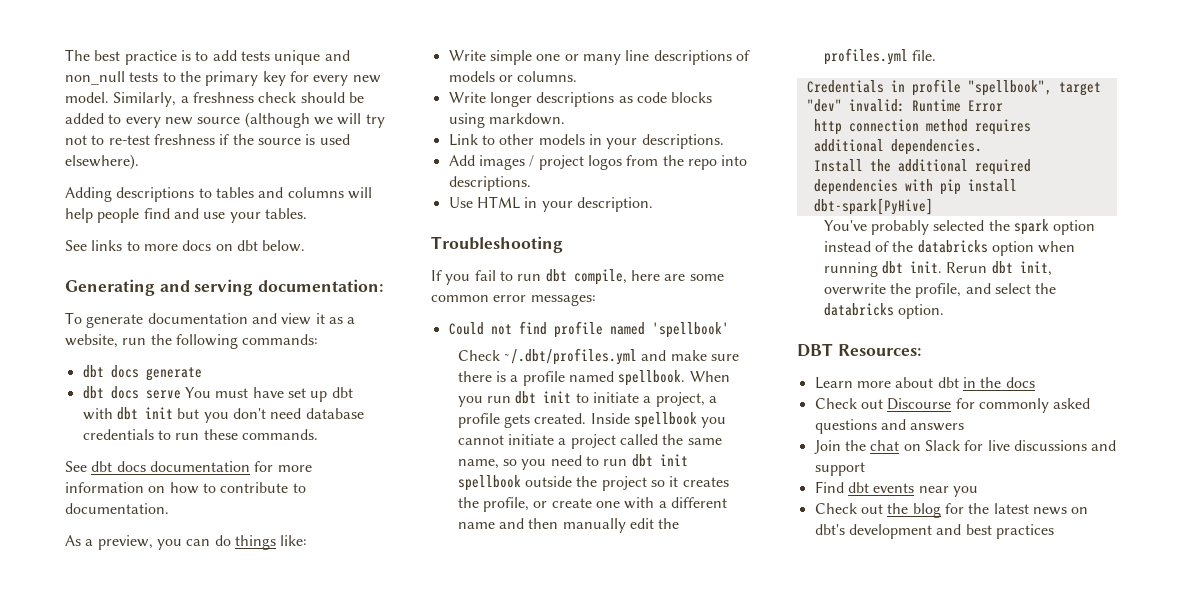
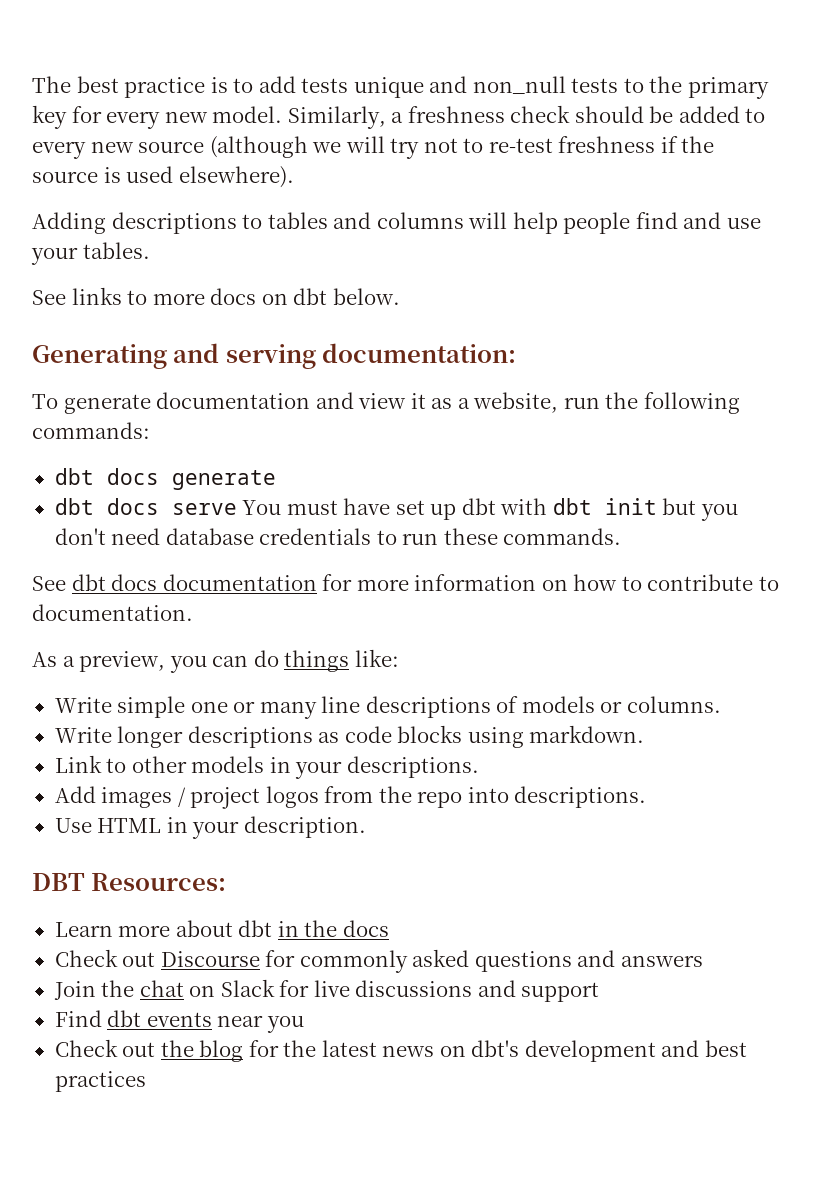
[431,236,563,253] [431,269,724,285] [431,294,596,306] [448,321,729,338] [457,348,739,365] [457,370,730,386] [457,391,717,407] [457,412,727,428] [457,434,722,449] [457,454,688,470] [457,475,729,491] [457,497,727,512] [457,518,680,533] [823,48,936,65] [806,79,1101,96] [806,99,1003,112] [813,119,1031,135] [813,139,982,155] [813,159,1031,175] [813,179,1017,195] [813,198,933,215] [823,219,1096,235] [823,240,1076,256] [823,261,1052,277] [823,283,1057,298] [823,303,944,319] // Troubleshooting // If you fail to run dbt compile, here are some common error messages: // Could not find profile named 'spellbook' // Check ~/.dbt/profiles.yml and make sure there is a profile named spellbook. When you run dbt init to initiate a project, a profile gets created. Inside spellbook you cannot initiate a project called the same name, so you need to run dbt init spellbook outside the project so it creates the profile, or create one with a different name and then manually edit the profiles.yml file. // Credentials in profile "spellbook", target "dev" invalid: Runtime Error // http connection method requires additional dependencies. // Install the additional required dependencies with pip install dbt-spark[PyHive] // You've probably selected the spark option instead of the databricks option when running dbt init. Rerun dbt init, overwrite the profile, and select the databricks option. -> (366, 827) none

